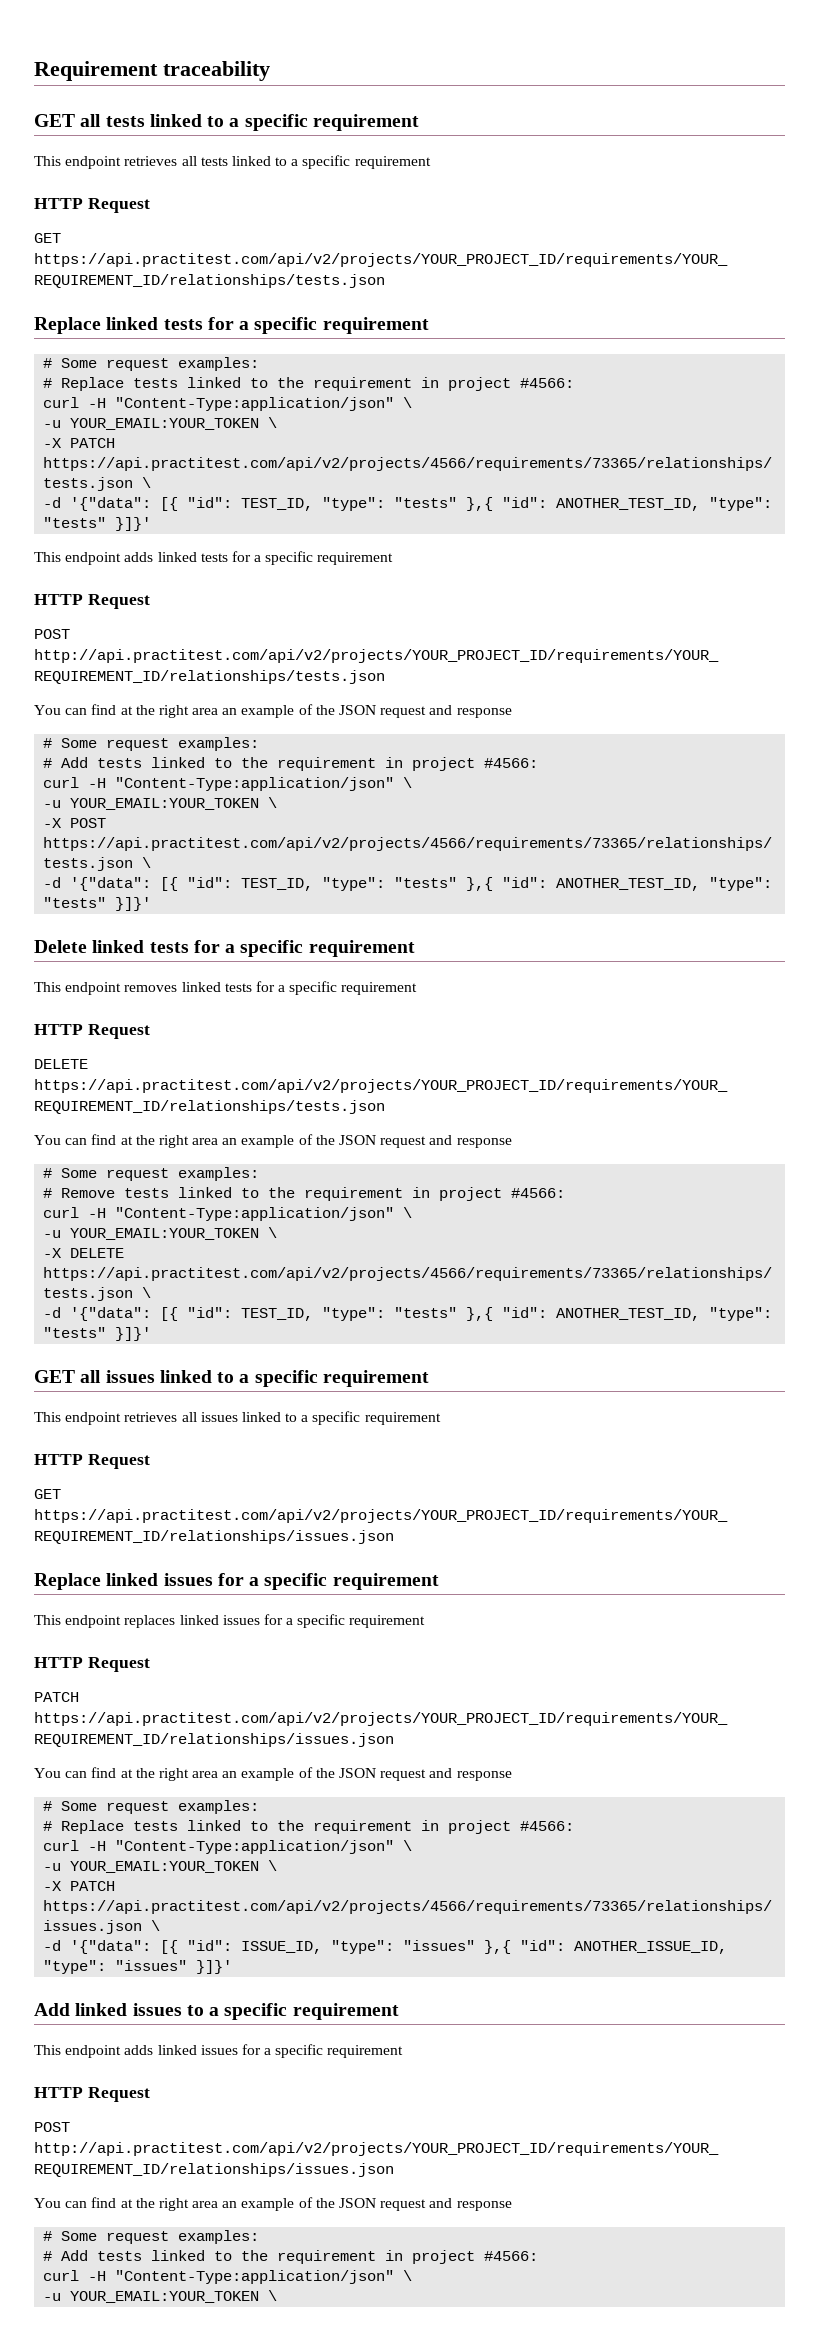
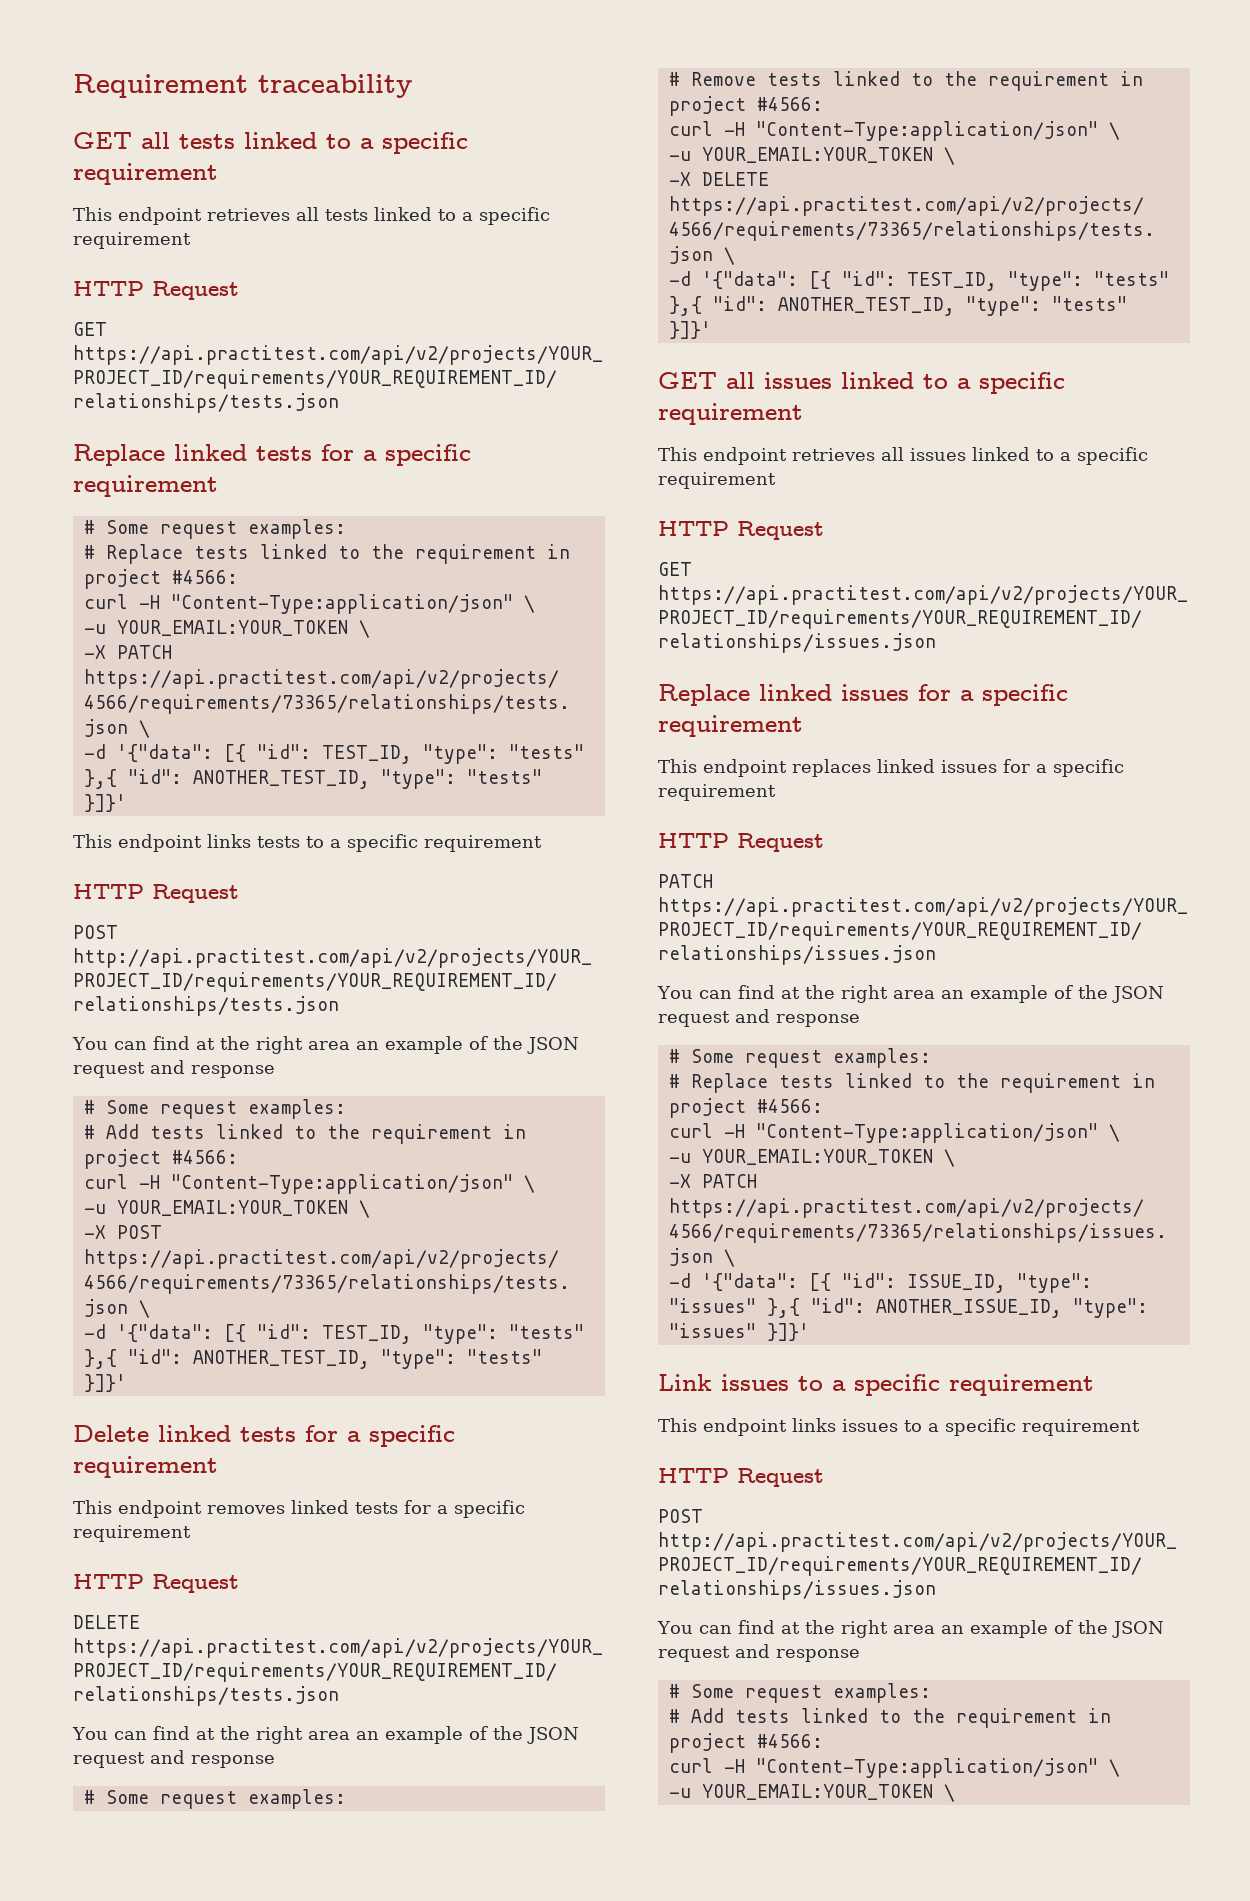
[124,551,251,562] adds linked tests for -> [207,834,324,848] links tests to
[34,2003,128,2016] Add linked -> [658,1374,712,1391] Link
[124,2044,261,2055] adds linked issues for -> [792,1418,922,1432] links issues to

